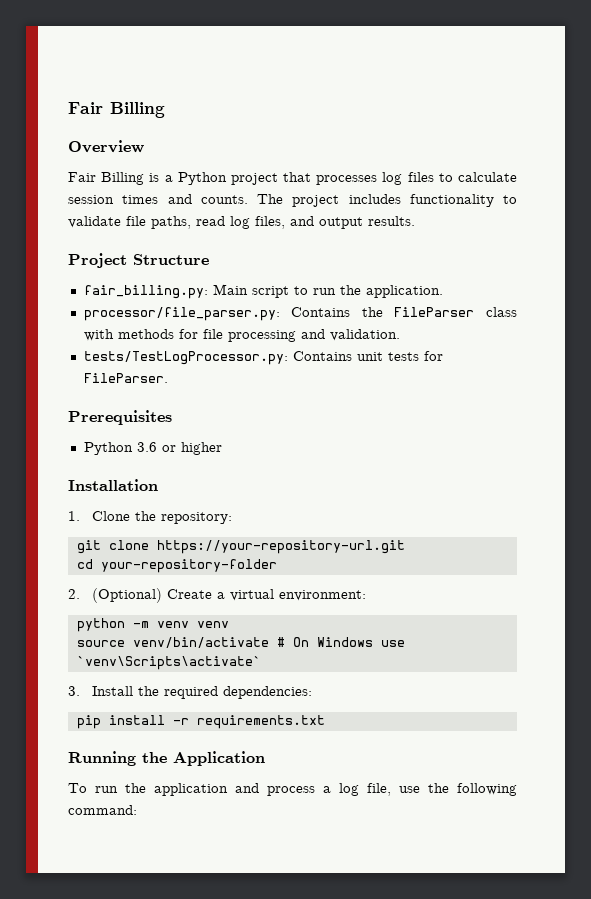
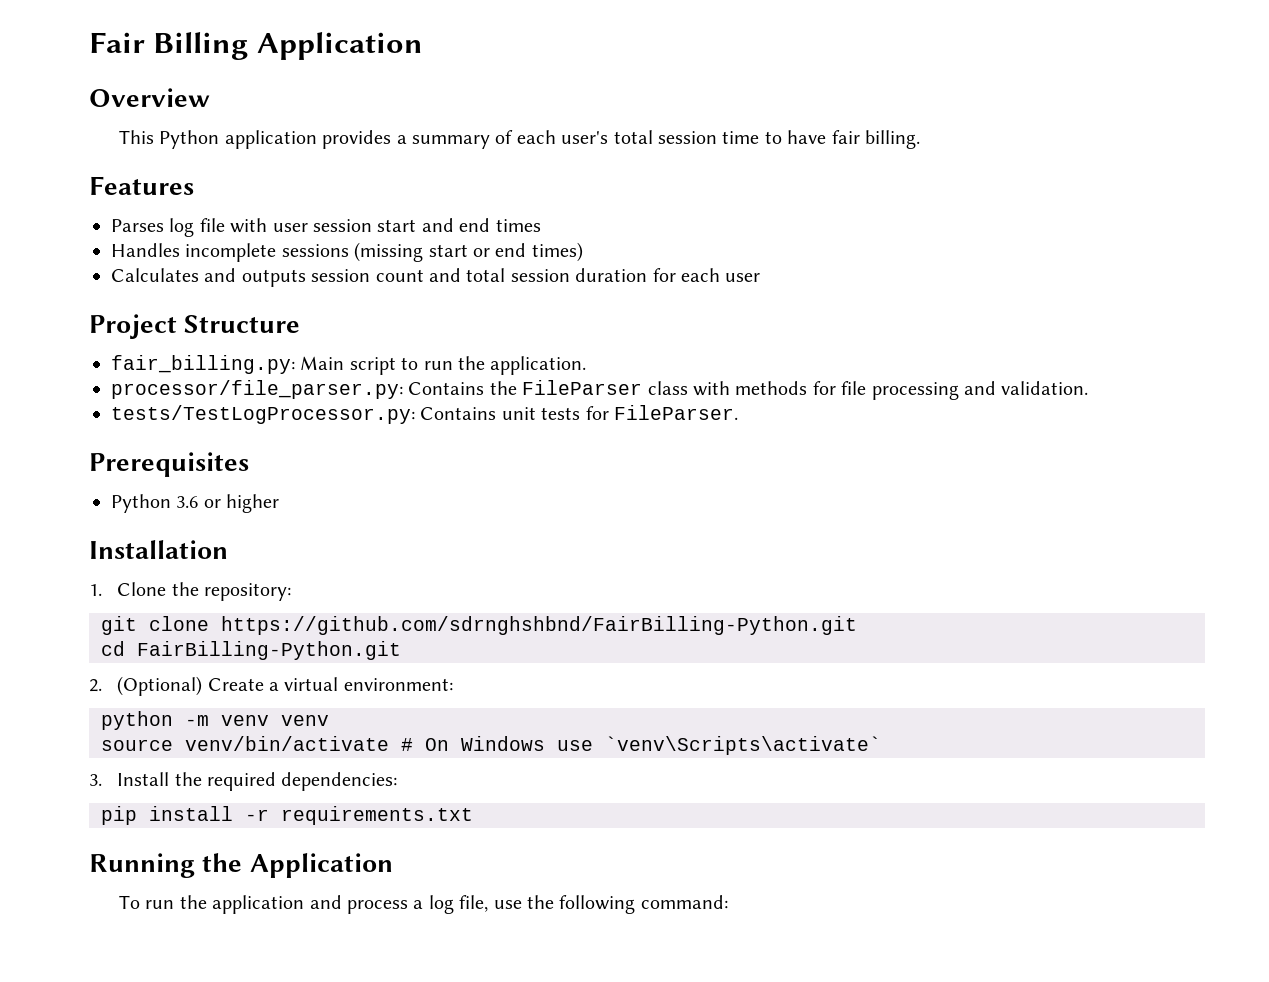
[68,102,165,118] Fair Billing -> [89,32,423,60] Fair Billing Application
[68,172,517,185] [68,194,517,207] [68,216,415,229] Fair Billing is a Python project that processes log files to calculate session times and counts. The project includes functionality to validate file paths, read log files, and output results. -> [119,130,921,149] [89,176,194,195] [111,218,541,237] [111,242,583,262] [111,268,761,287] This Python application provides a summary of each user's total session time to have fair billing. // Features // Parses log file with user session start and end times // Handles incomplete sessions (missing start or end times) // Calculates and outputs session count and total session duration for each user
[156,540,405,554] https://your-repository-url.git -> [221,616,857,635] https://github.com/sdrnghshbnd/FairBilling-Python.git
[100,559,277,573] your-repository-folder -> [137,641,401,660] FairBilling-Python.git

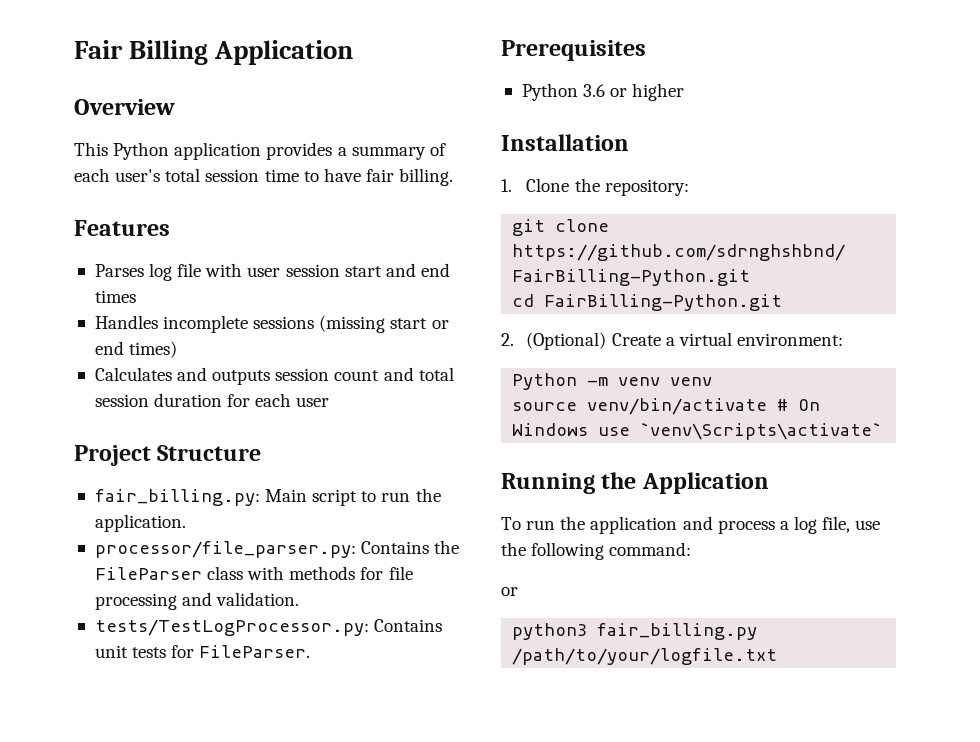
[101,711,173,730] python -> [512,373,578,390] Python
[89,772,398,791] [101,806,473,825] // 3. Install the required dependencies: // pip install -r requirements.txt -> (883, 431) none
(728, 902) none -> [501,587,518,596] [512,623,758,640] [512,648,778,665] // or // python3 fair_billing.py /path/to/your/logfile.txt

